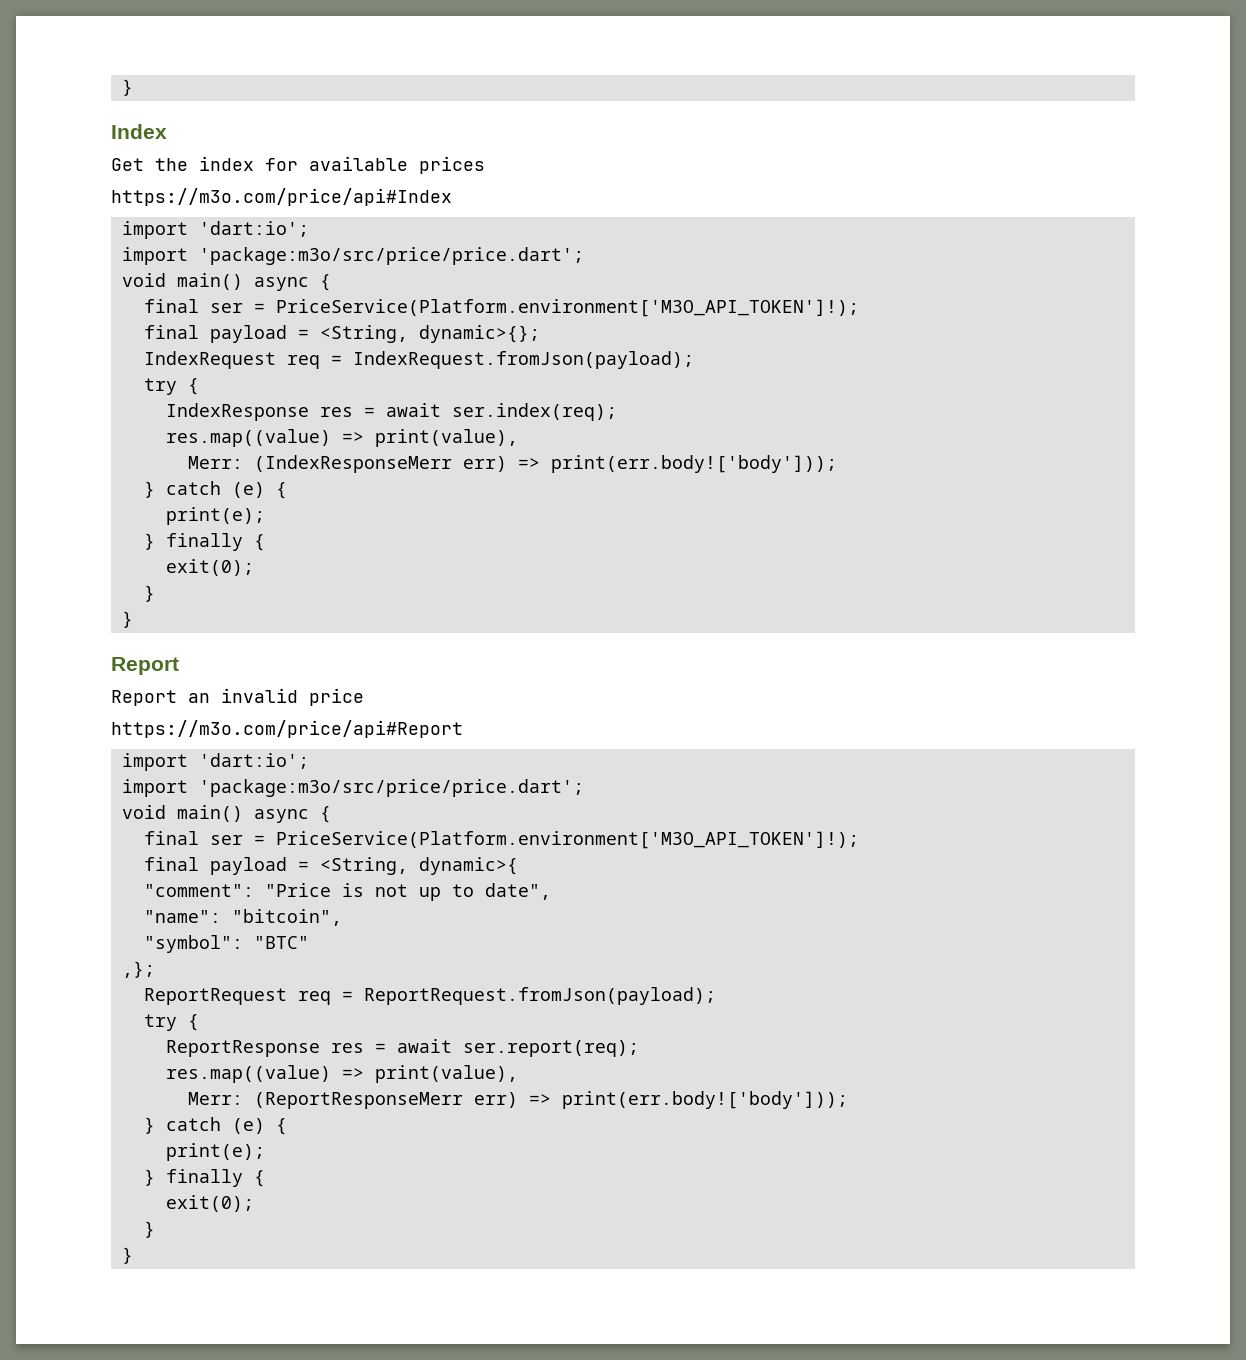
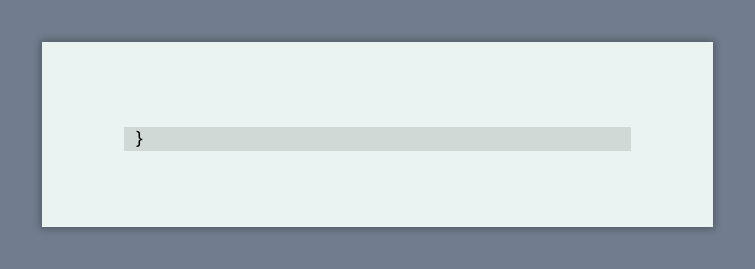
[121,79,133,96] [111,124,167,139] [111,156,485,174] [111,188,452,206] [121,221,309,239] [121,247,584,265] [121,273,331,291] [143,299,859,317] [143,325,540,343] [143,351,694,369] [143,378,199,395] [165,403,617,421] [165,429,518,447] [187,455,837,473] [143,481,287,499] [165,507,265,525] [143,533,265,551] [165,559,254,576] [143,585,155,602] [121,611,133,628] [111,657,179,675] [111,688,364,706] [111,720,463,738] [121,753,309,771] [121,779,584,797] [121,805,331,823] [143,831,859,849] [143,857,518,875] [143,883,551,901] [143,909,342,926] [143,935,309,953] [121,961,155,978] [143,987,716,1005] [143,1014,199,1031] [165,1039,639,1057] [165,1065,518,1083] [187,1091,848,1109] [143,1117,287,1135] [165,1143,265,1161] [143,1169,265,1187] [165,1195,254,1212] [143,1221,155,1238] [121,1247,133,1264] } // Index // Get the index for available prices // https://m3o.com/price/api#Index // import 'dart:io'; // import 'package:m3o/src/price/price.dart'; // void main() async { // final ser = PriceService(Platform.environment['M3O_API_TOKEN']!); // final payload = <String, dynamic>{}; // IndexRequest req = IndexRequest.fromJson(payload); // try { // IndexResponse res = await ser.index(req); // res.map((value) => print(value), // Merr: (IndexResponseMerr err) => print(err.body!['body'])); // } catch (e) { // print(e); // } finally { // exit(0); // } // } // Report // Report an invalid price // https://m3o.com/price/api#Report // import 'dart:io'; // import 'package:m3o/src/price/price.dart'; // void main() async { // final ser = PriceService(Platform.environment['M3O_API_TOKEN']!); // final payload = <String, dynamic>{ // "comment": "Price is not up to date", // "name": "bitcoin", // "symbol": "BTC" // ,}; // ReportRequest req = ReportRequest.fromJson(payload); // try { // ReportResponse res = await ser.report(req); // res.map((value) => print(value), // Merr: (ReportResponseMerr err) => print(err.body!['body'])); // } catch (e) { // print(e); // } finally { // exit(0); // } // } -> [134,130,146,147] }

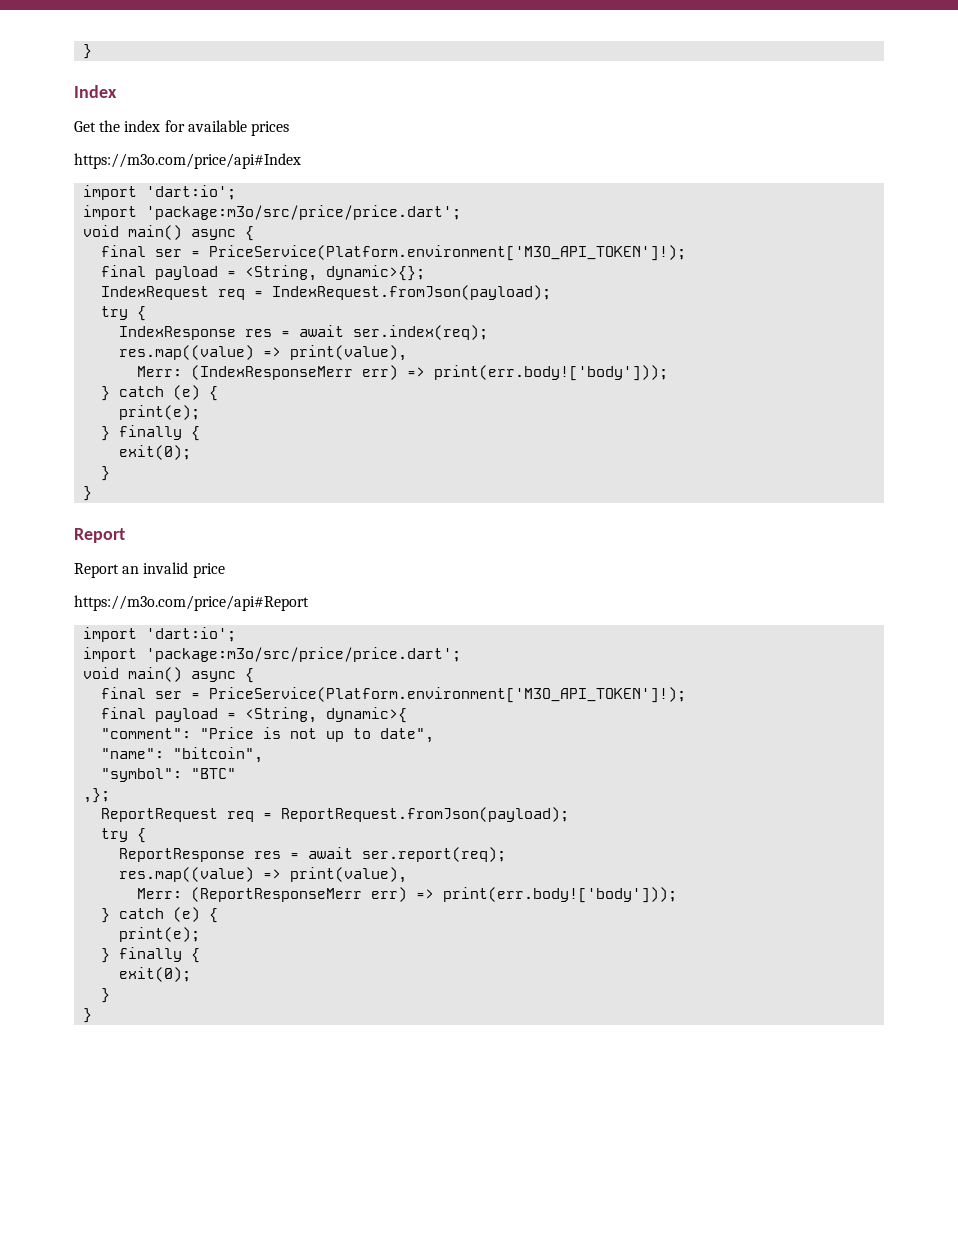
[134,130,146,147] } -> [83,44,93,59] [74,85,117,98] [74,120,289,136] [74,153,301,169] [83,185,237,200] [83,205,462,220] [83,225,255,241] [101,245,687,261] [101,265,426,281] [101,285,552,300] [101,306,147,321] [119,325,489,340] [119,345,408,361] [137,365,669,381] [101,385,219,401] [119,405,201,420] [101,425,201,441] [119,445,192,460] [101,466,111,481] [83,486,93,501] [74,528,125,543] [74,562,225,578] [74,595,309,611] [83,627,237,642] [83,647,462,662] [83,667,255,683] [101,687,687,703] [101,707,408,723] [101,727,435,743] [101,747,264,763] [101,768,237,782] [83,788,111,803] [101,807,570,822] [101,828,147,843] [119,847,507,862] [119,867,408,883] [137,887,678,903] [101,907,219,923] [119,927,201,942] [101,947,201,963] [119,967,192,982] [101,988,111,1003] [83,1008,93,1023] } // Index // Get the index for available prices // https://m3o.com/price/api#Index // import 'dart:io'; // import 'package:m3o/src/price/price.dart'; // void main() async { // final ser = PriceService(Platform.environment['M3O_API_TOKEN']!); // final payload = <String, dynamic>{}; // IndexRequest req = IndexRequest.fromJson(payload); // try { // IndexResponse res = await ser.index(req); // res.map((value) => print(value), // Merr: (IndexResponseMerr err) => print(err.body!['body'])); // } catch (e) { // print(e); // } finally { // exit(0); // } // } // Report // Report an invalid price // https://m3o.com/price/api#Report // import 'dart:io'; // import 'package:m3o/src/price/price.dart'; // void main() async { // final ser = PriceService(Platform.environment['M3O_API_TOKEN']!); // final payload = <String, dynamic>{ // "comment": "Price is not up to date", // "name": "bitcoin", // "symbol": "BTC" // ,}; // ReportRequest req = ReportRequest.fromJson(payload); // try { // ReportResponse res = await ser.report(req); // res.map((value) => print(value), // Merr: (ReportResponseMerr err) => print(err.body!['body'])); // } catch (e) { // print(e); // } finally { // exit(0); // } // }

